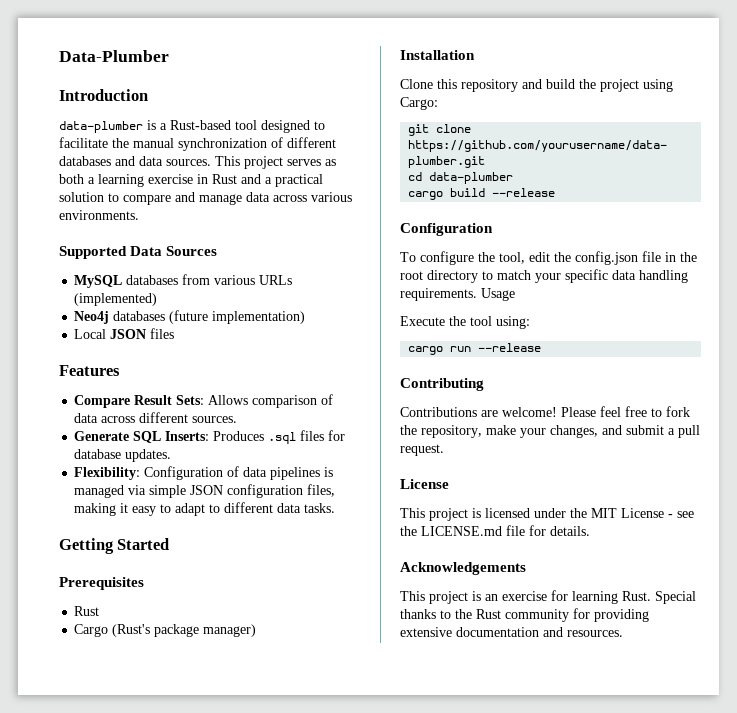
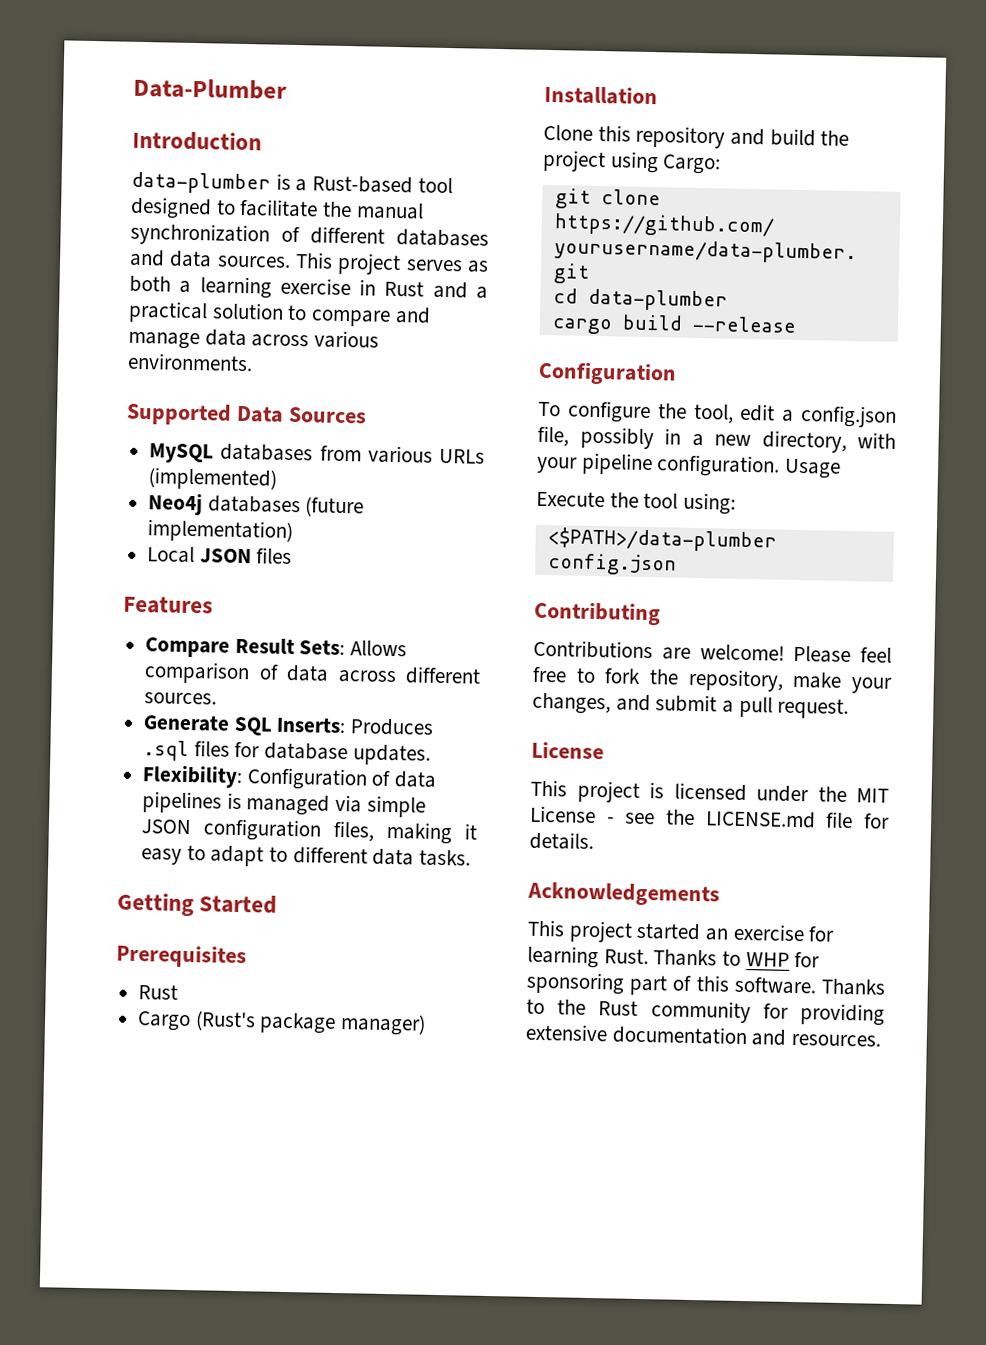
[554,251,697,265] [400,269,688,283] [400,288,477,301] the config.json file in the root directory to match your specific data handling requirements. -> [782,405,897,428] [537,425,896,453] [536,452,781,478] a config.json file, possibly in a new directory, with your pipeline configuration.
[408,343,542,355] cargo run --release -> [547,527,777,553] [546,553,677,576] <$PATH>/data-plumber config.json
[472,591,481,601] is -> [636,922,702,941] started
[655,591,696,604] [400,609,436,619] Special thanks -> [653,949,821,968] [526,971,886,996] Thanks to WHP for sponsoring part of this software. Thanks

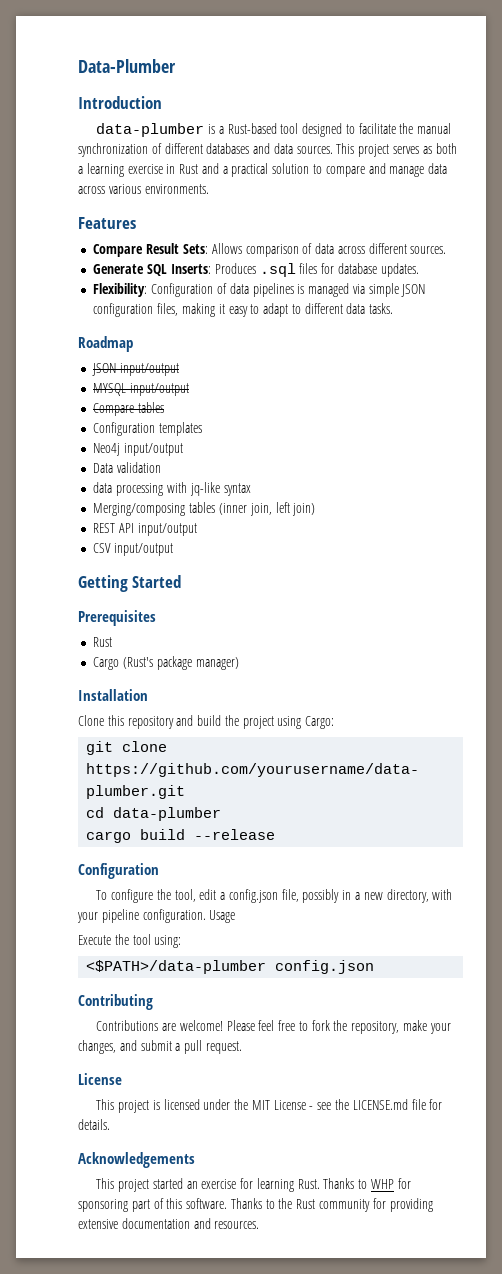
[126,402,367,426] [149,443,485,464] [148,467,278,491] [148,493,365,518] [147,519,294,544] [147,546,293,565] // Supported Data Sources // MySQL databases from various URLs (implemented) // Neo4j databases (future implementation) // Local JSON files -> (209, 189) none
(472, 858) none -> [78,336,133,352] [92,363,180,376] [93,383,190,396] [93,402,165,416] [93,422,203,436] [93,443,184,456] [93,462,162,473] [93,482,251,496] [93,502,316,516] [93,523,197,536] [93,543,174,556] // Roadmap // JSON input/output // MYSQL input/output // Compare tables // Configuration templates // Neo4j input/output // Data validation // data processing with jq-like syntax // Merging/composing tables (inner join, left join) // REST API input/output // CSV input/output

